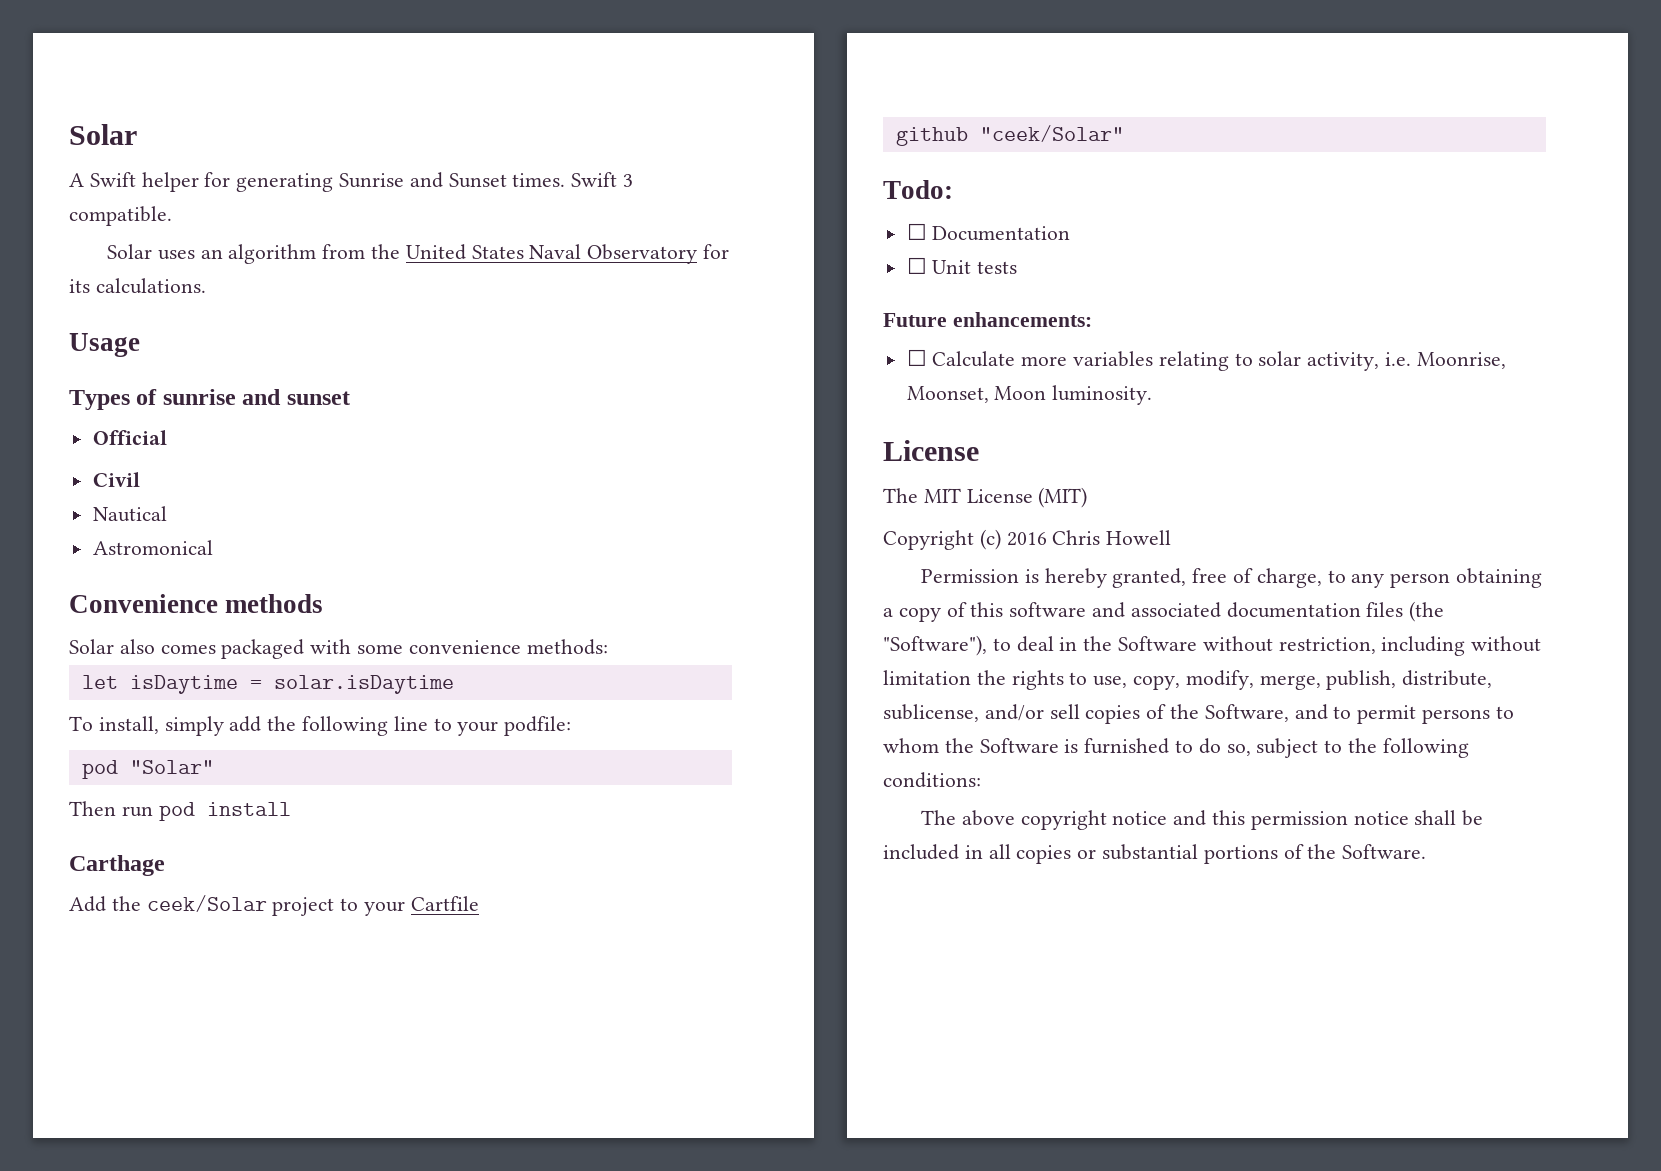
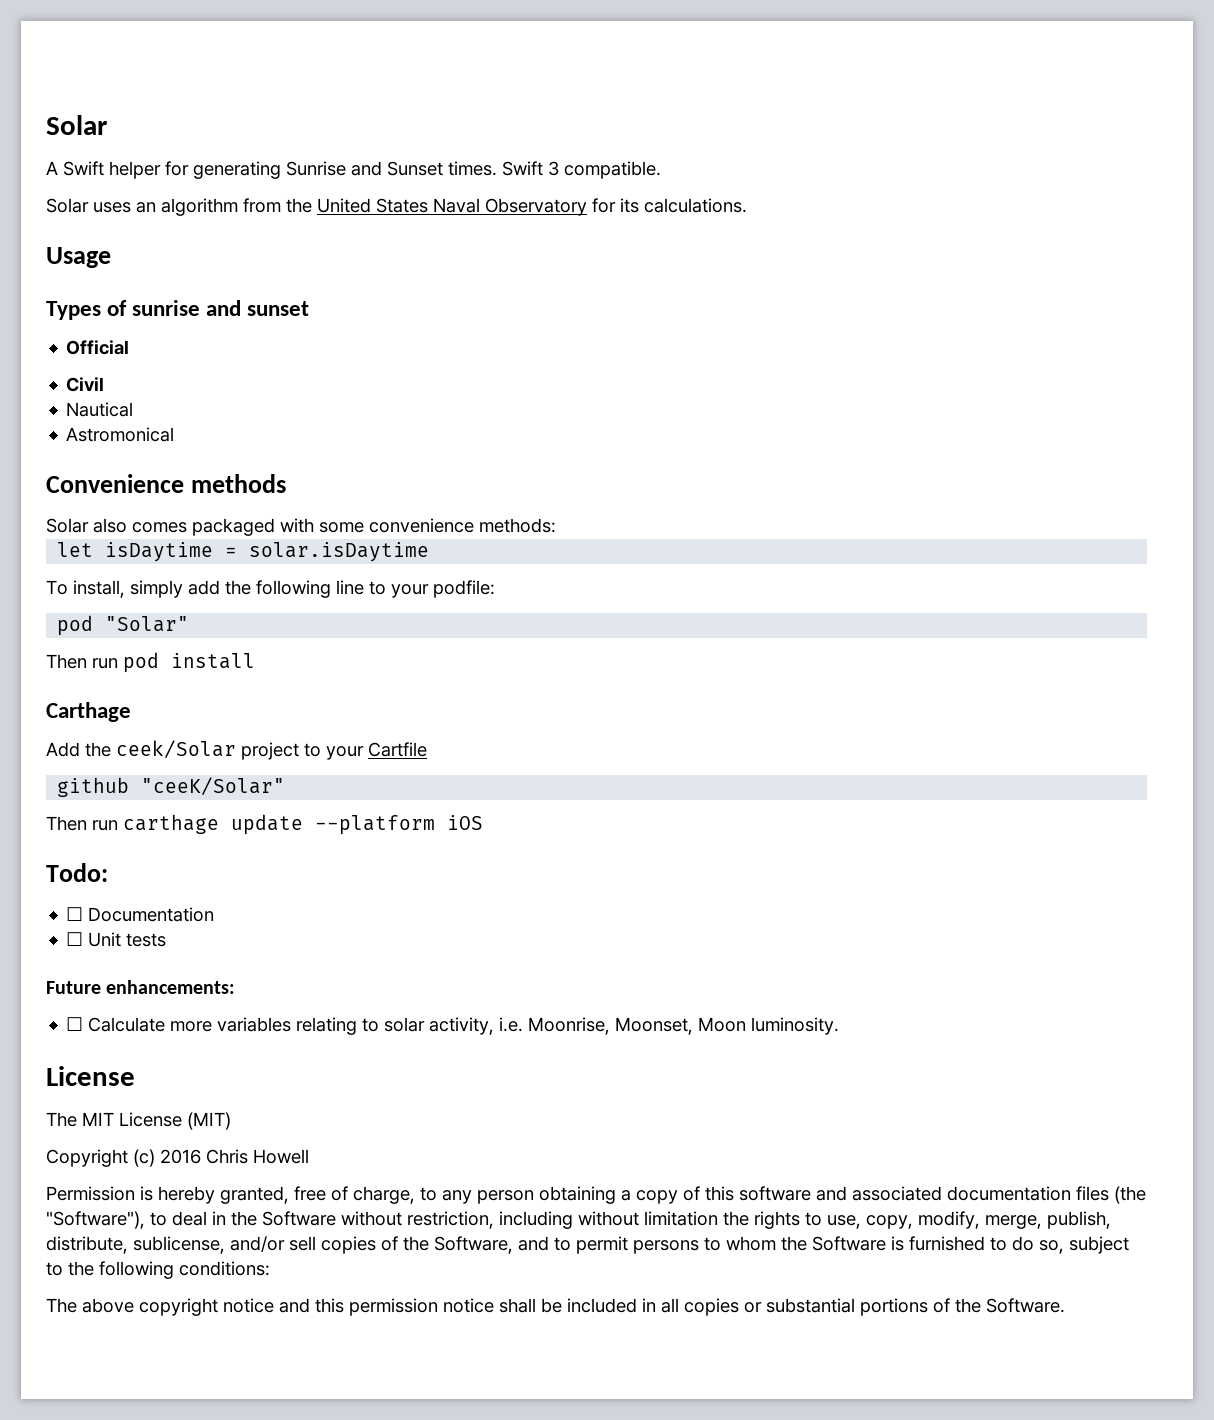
[979,125,1124,142] "ceek/Solar" -> [141,777,286,795] [46,814,483,835] "ceeK/Solar" // Then run carthage update --platform iOS

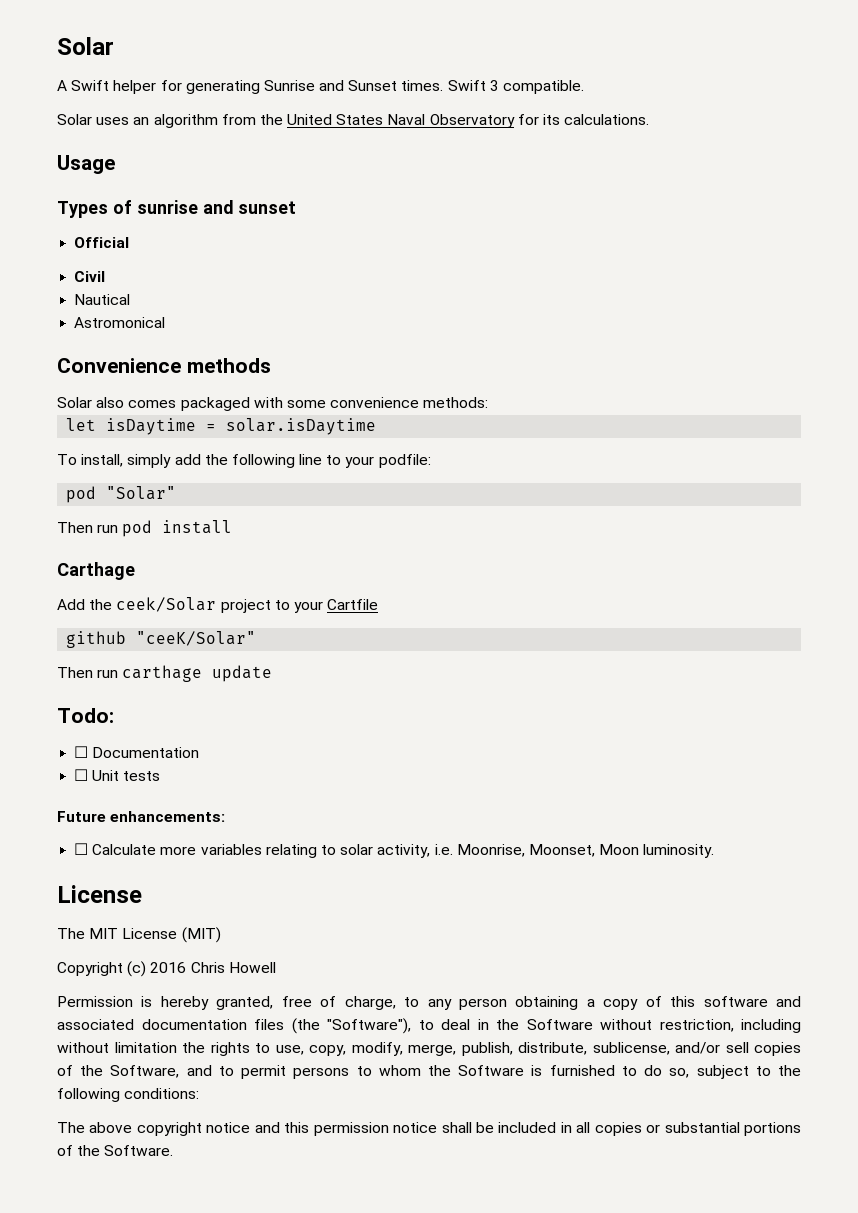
[315,815,483,835] --platform iOS -> (273, 673) none

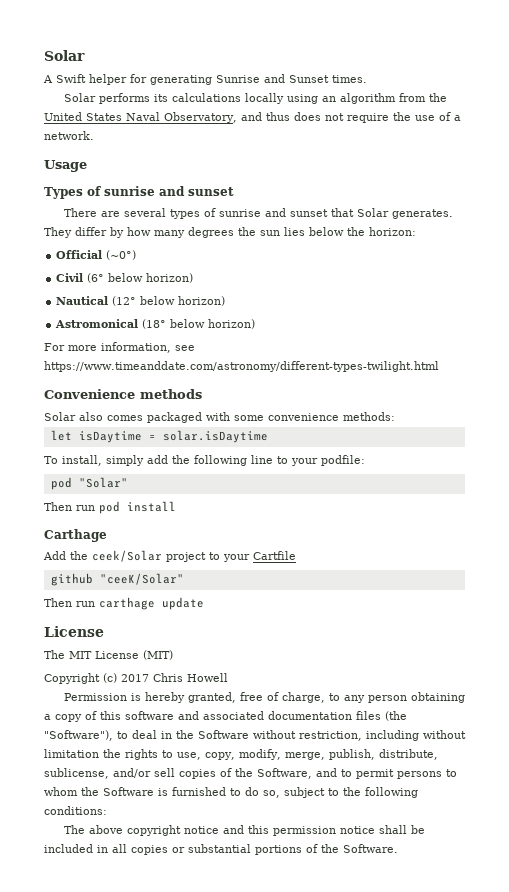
[447,80,585,94] [57,114,130,125] Swift 3 compatible. // Solar uses -> [63,93,318,104] // Solar performs its calculations locally using
[429,114,650,128] Observatory for its calculations. -> [164,112,461,123] [44,131,94,140] Observatory, and thus does not require the use of a network.
(297, 207) none -> [63,208,453,219] [44,227,416,238] // There are several types of sunrise and sunset that Solar generates. They differ by how many degrees the sun lies below the horizon:
(130, 242) none -> [106,250,137,260] (~0°)
[74,294,131,305] [74,317,166,328] // Nautical // Astromonical -> [87,273,194,283] [56,296,226,306] [55,319,256,329] [44,342,195,353] [44,361,439,372] (6° below horizon) // Nautical (12° below horizon) // Astromonical (18° below horizon) // For more information, see https://www.timeanddate.com/astronomy/different-types-twilight.html
[57,708,114,723] [74,746,200,758] [74,769,161,781] [57,811,226,822] [74,843,715,858] // Todo: // ☐ Documentation // ☐ Unit tests // Future enhancements: // ☐ Calculate more variables relating to solar activity, i.e. Moonrise, Moonset, Moon luminosity. -> (204, 603) none
[150,962,187,973] 2016 -> [121,674,149,682] 2017

